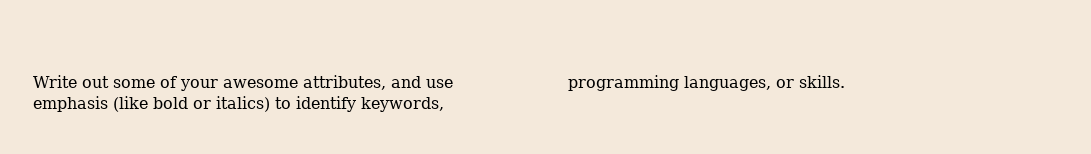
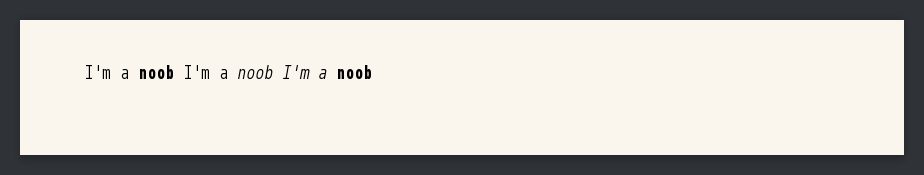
[33,75,453,91] [33,96,444,112] [568,75,845,91] Write out some of your awesome attributes, and use emphasis (like bold or italics) to identify keywords, programming languages, or skills. -> [84,65,372,79] I'm a noob I'm a noob I'm a noob

